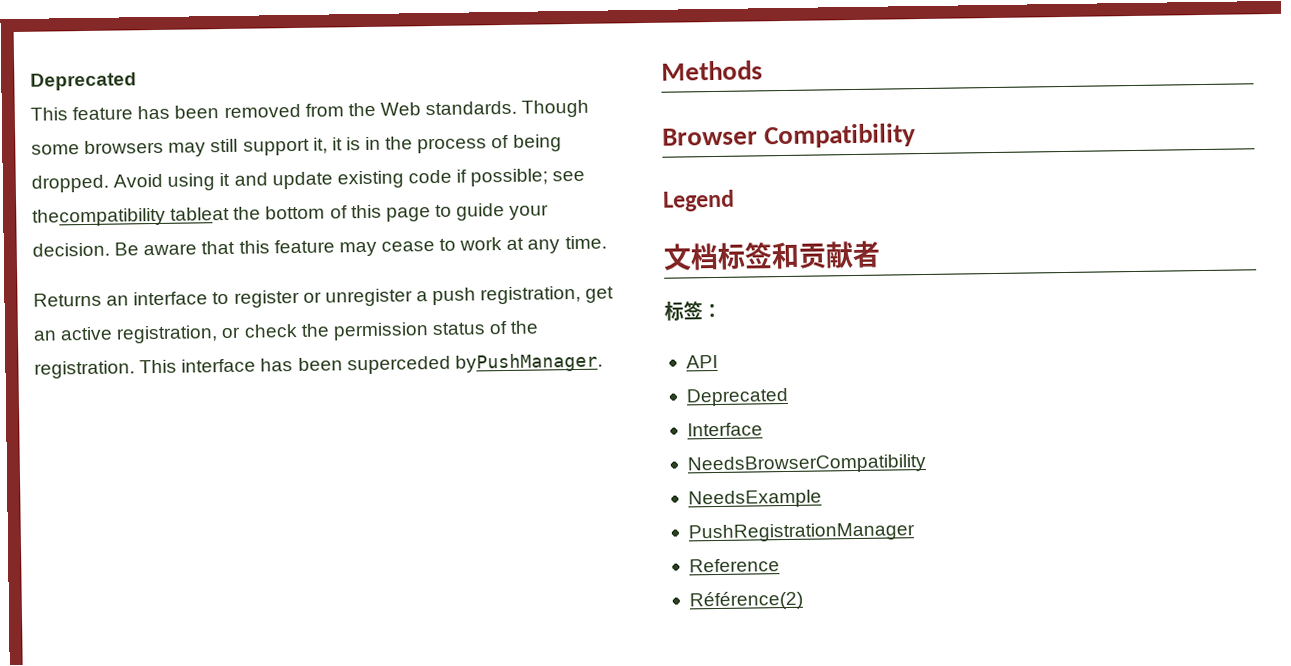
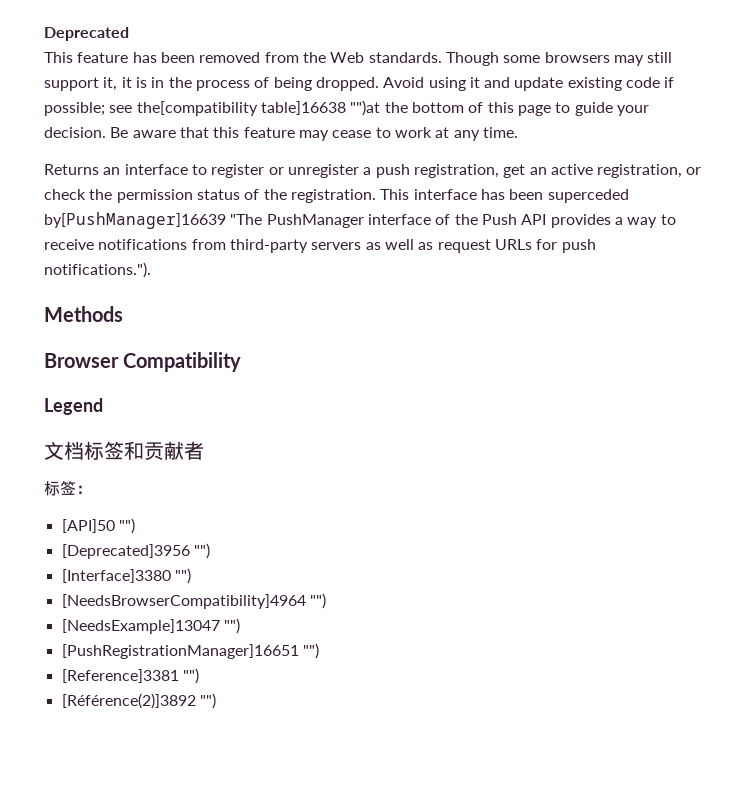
[32,206,231,227] thecompatibility tableat -> [136,100,381,116] the[compatibility table]16638 "")at
[454,352,603,373] byPushManager. -> [44,212,676,229] [44,239,596,253] [44,262,151,278] by[PushManager]16639 "The PushManager interface of the Push API provides a way to receive notifications from third-party servers as well as request URLs for push notifications.").
[685,354,718,369] [685,387,789,407] [686,422,763,437] [686,454,927,475] [687,489,822,509] [687,522,915,543] [688,558,780,573] [688,590,803,611] API // Deprecated // Interface // NeedsBrowserCompatibility // NeedsExample // PushRegistrationManager // Reference // Référence(2) -> [61,518,135,534] [61,543,210,559] [61,568,191,584] [61,593,326,609] [61,618,240,634] [61,643,319,659] [61,668,199,684] [61,693,216,709] [API]50 "") // [Deprecated]3956 "") // [Interface]3380 "") // [NeedsBrowserCompatibility]4964 "") // [NeedsExample]13047 "") // [PushRegistrationManager]16651 "") // [Reference]3381 "") // [Référence(2)]3892 "")

